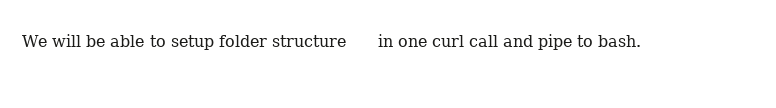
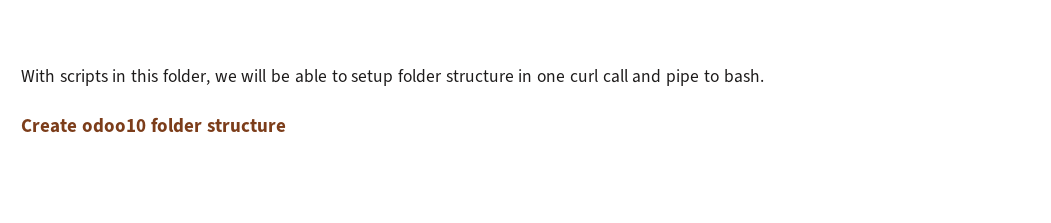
[22,35,47,47] We -> [21,69,237,86] With scripts in this folder, we
(641, 41) none -> [21,117,287,133] // Create odoo10 folder structure

